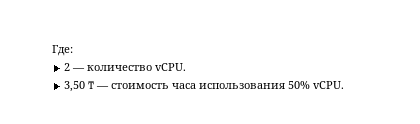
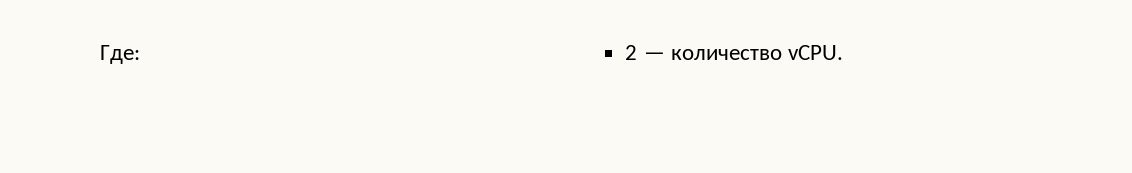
[64,81,345,92] // 3,50 ₸ — стоимость часа использования 50% vCPU. -> (843, 52) none

